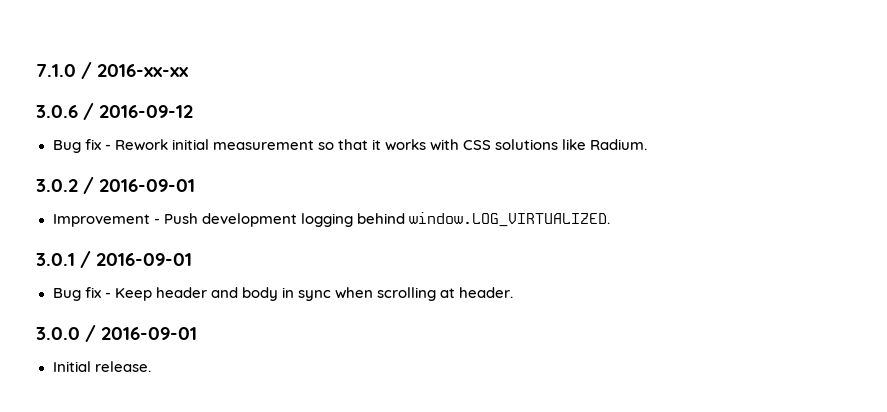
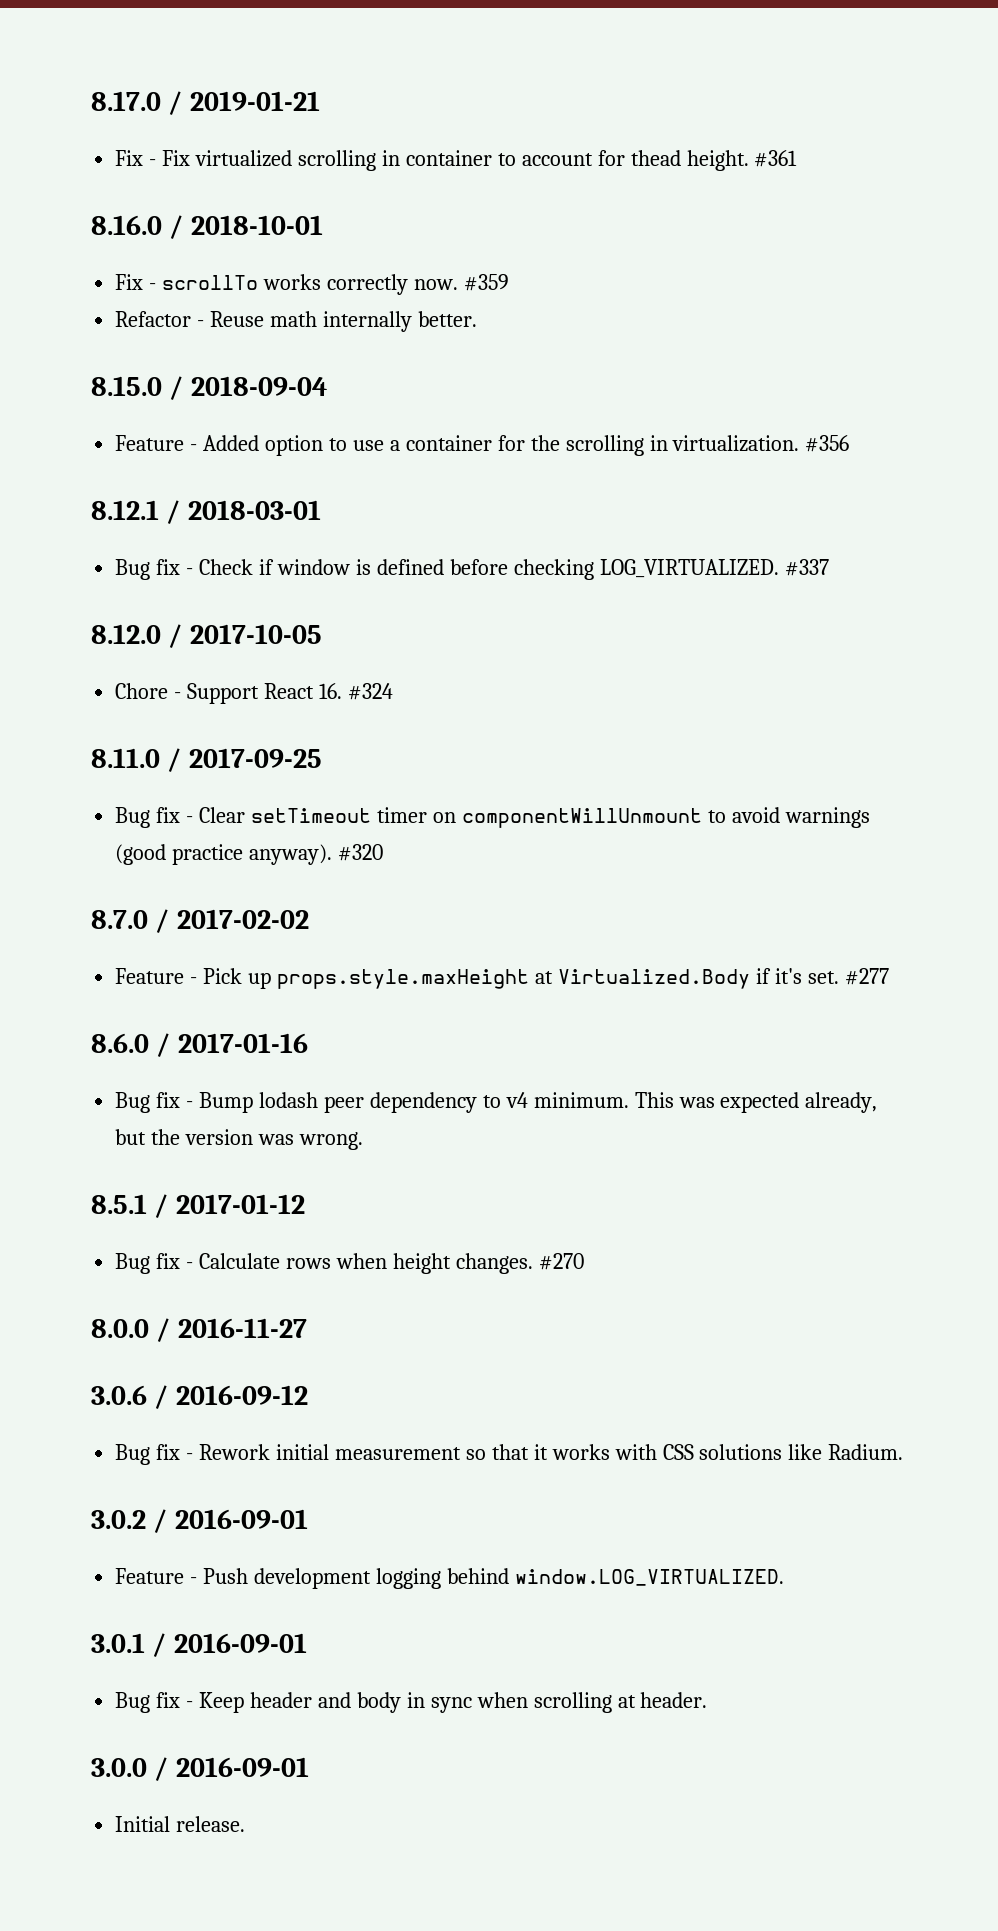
[36,62,189,79] 7.1.0 / 2016-xx-xx -> [91,91,320,115] [115,150,798,171] [91,215,323,239] [115,274,509,295] [115,311,477,332] [91,376,327,400] [115,435,850,456] [91,500,321,524] [115,559,829,580] [91,624,322,648] [115,683,393,704] [91,748,322,772] [115,807,870,828] [115,844,384,865] [91,909,309,933] [115,968,889,989] [91,1033,308,1057] [115,1092,878,1113] [115,1129,363,1150] [91,1194,305,1218] [115,1253,584,1274] [91,1318,307,1342] 8.17.0 / 2019-01-21 // Fix - Fix virtualized scrolling in container to account for thead height. #361 // 8.16.0 / 2018-10-01 // Fix - scrollTo works correctly now. #359 // Refactor - Reuse math internally better. // 8.15.0 / 2018-09-04 // Feature - Added option to use a container for the scrolling in virtualization. #356 // 8.12.1 / 2018-03-01 // Bug fix - Check if window is defined before checking LOG_VIRTUALIZED. #337 // 8.12.0 / 2017-10-05 // Chore - Support React 16. #324 // 8.11.0 / 2017-09-25 // Bug fix - Clear setTimeout timer on componentWillUnmount to avoid warnings (good practice anyway). #320 // 8.7.0 / 2017-02-02 // Feature - Pick up props.style.maxHeight at Virtualized.Body if it's set. #277 // 8.6.0 / 2017-01-16 // Bug fix - Bump lodash peer dependency to v4 minimum. This was expected already, but the version was wrong. // 8.5.1 / 2017-01-12 // Bug fix - Calculate rows when height changes. #270 // 8.0.0 / 2016-11-27
[52,214,150,227] Improvement -> [115,1568,185,1584] Feature

